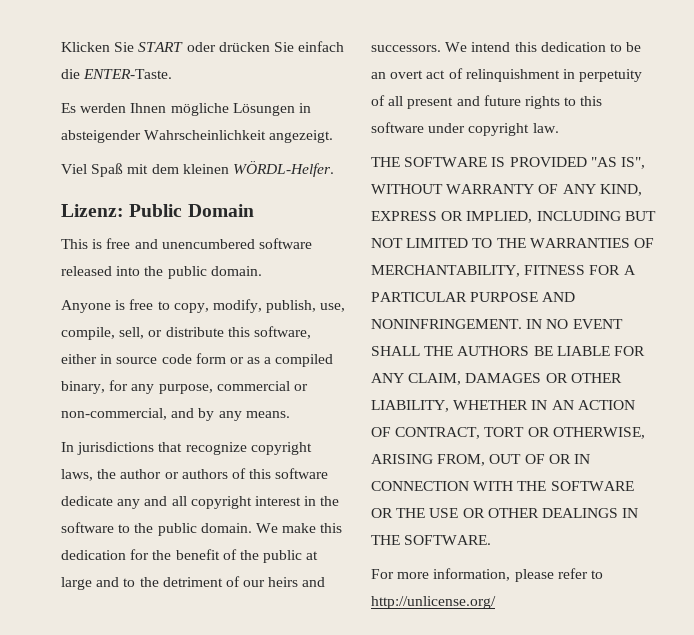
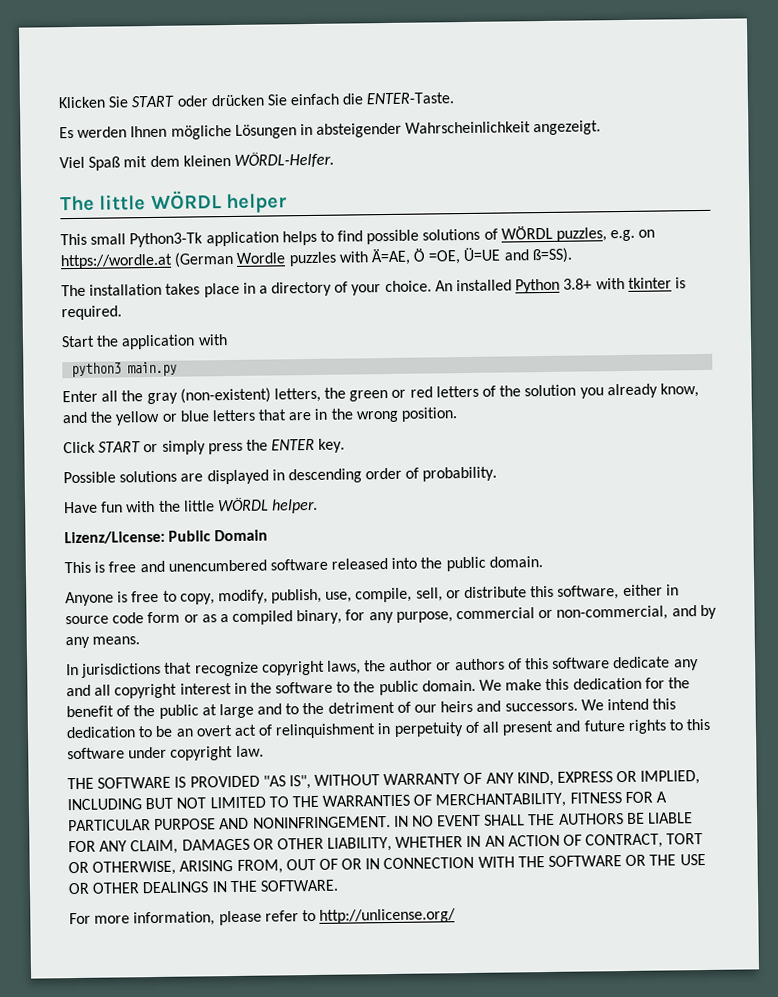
[61,204,124,217] Lizenz: -> [60,190,288,214] [60,225,656,248] [60,247,573,270] [61,277,686,298] [61,305,122,321] [61,334,228,350] [71,361,178,378] [62,383,699,405] [62,407,459,426] [63,438,346,455] [63,466,498,485] [64,497,319,514] [64,530,165,545] The little WÖRDL helper // This small Python3-Tk application helps to find possible solutions of WÖRDL puzzles, e.g. on https://wordle.at (German Wordle puzzles with Ä=AE, Ö =OE, Ü=UE and ß=SS). // The installation takes place in a directory of your choice. An installed Python 3.8+ with tkinter is required. // Start the application with // python3 main.py // Enter all the gray (non-existent) letters, the green or red letters of the solution you already know, and the yellow or blue letters that are in the wrong position. // Click START or simply press the ENTER key. // Possible solutions are displayed in descending order of probability. // Have fun with the little WÖRDL helper. // Lizenz/License:

